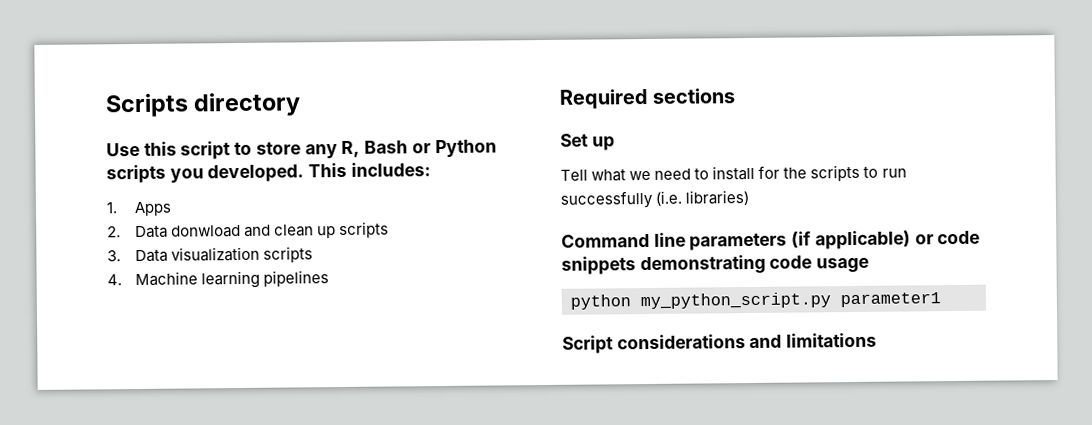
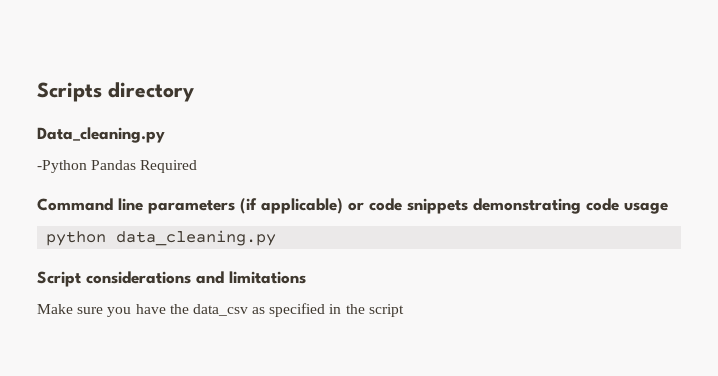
[106,139,497,160] [106,162,431,184] [106,201,172,217] [107,221,390,239] [107,246,313,263] [107,270,329,289] [559,88,736,109] [560,133,615,151] [560,164,907,182] [560,190,750,209] Use this script to store any R, Bash or Python scripts you developed. This includes: // 1. Apps // 2. Data donwload and clean up scripts // 3. Data visualization scripts // 4. Machine learning pipelines // Required sections // Set up // Tell what we need to install for the scripts to run successfully (i.e. libraries) -> [37,127,165,143] [37,160,198,173] Data_cleaning.py // -Python Pandas Required
[640,292,941,310] my_python_script.py parameter1 -> [116,230,277,246] data_cleaning.py
(878, 340) none -> [37,303,404,317] // Make sure you have the data_csv as specified in the script

